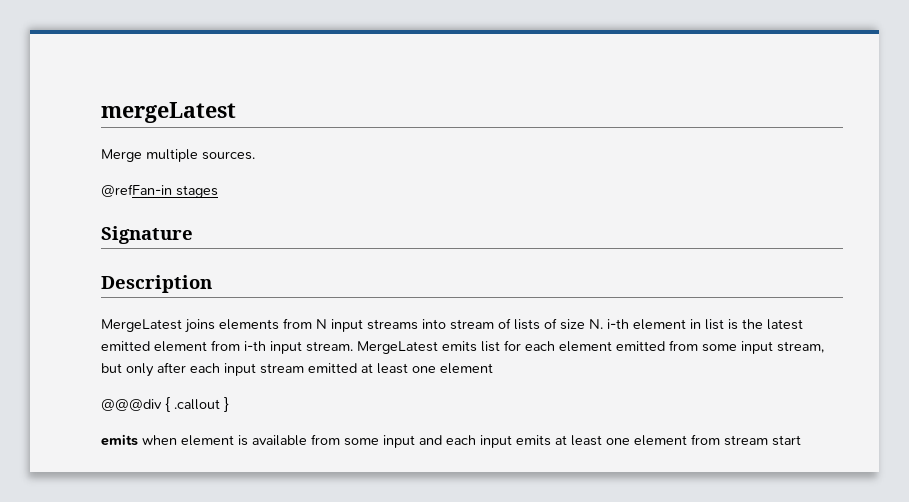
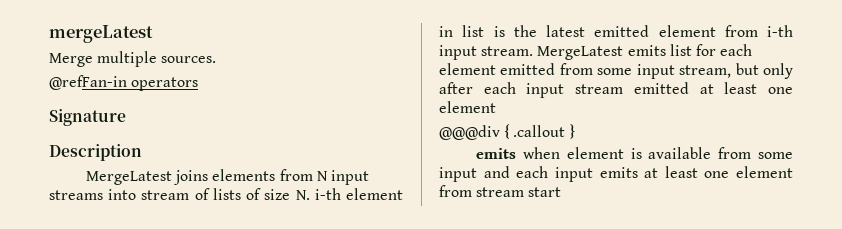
[176,185,218,198] stages -> [131,77,199,91] operators

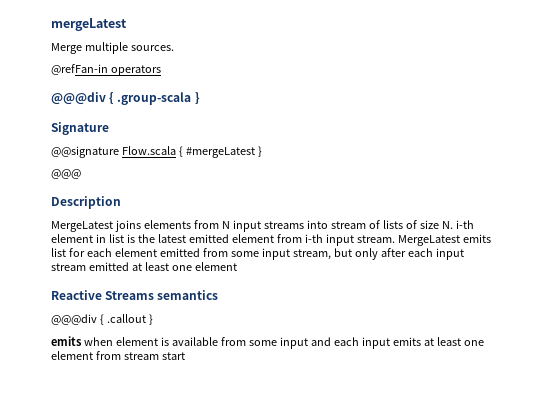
[49,109,126,126] Signature -> [51,92,200,105] [51,122,109,135] [51,146,262,158] [51,169,81,179] @@@div { .group-scala } // Signature // @@signature Flow.scala { #mergeLatest } // @@@
(496, 107) none -> [51,290,219,300] // Reactive Streams semantics

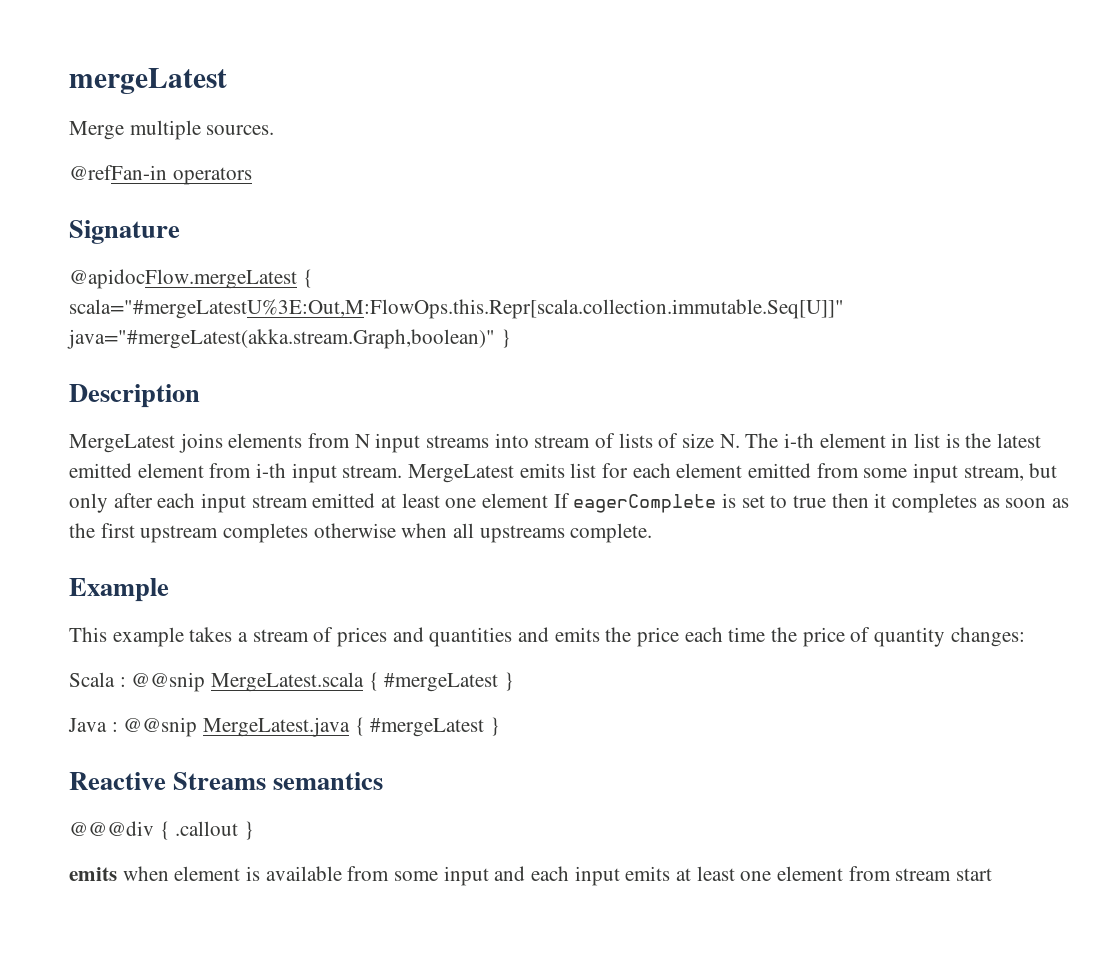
[51,92,200,105] [51,122,109,135] [51,146,262,158] [51,169,81,179] @@@div { .group-scala } // Signature // @@signature Flow.scala { #mergeLatest } // @@@ -> [69,220,180,244] [69,269,313,289] [69,299,844,319] [67,329,511,349] Signature // @apidocFlow.mergeLatest { scala="#mergeLatestU%3E:Out,M:FlowOps.this.Repr[scala.collection.immutable.Seq[U]]" java="#mergeLatest(akka.stream.Graph,boolean)" }
(453, 225) none -> [745,433,779,448] The
(237, 266) none -> [553,493,1070,513] [69,523,653,543] [69,578,169,602] [69,627,1025,647] [69,672,515,692] [68,717,501,737] If eagerComplete is set to true then it completes as soon as the first upstream completes otherwise when all upstreams complete. // Example // This example takes a stream of prices and quantities and emits the price each time the price of quantity changes: // Scala : @@snip MergeLatest.scala { #mergeLatest } // Java : @@snip MergeLatest.java { #mergeLatest }

